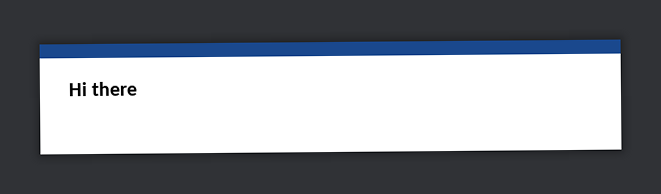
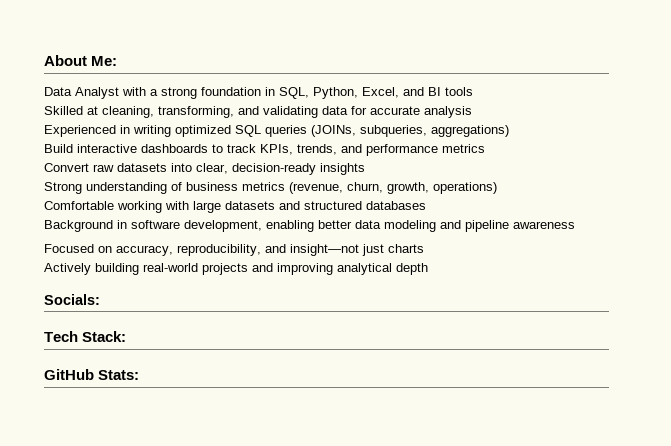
[68,81,138,97] Hi there -> [44,55,118,66] [44,87,473,99] [44,106,472,118] [44,125,509,137] [44,144,485,156] [44,163,365,175] [44,182,497,194] [44,201,426,213] [44,220,575,232] [44,244,424,256] [44,263,428,275] [44,294,100,305] [44,331,127,342] [44,369,140,380] About Me: // Data Analyst with a strong foundation in SQL, Python, Excel, and BI tools // Skilled at cleaning, transforming, and validating data for accurate analysis // Experienced in writing optimized SQL queries (JOINs, subqueries, aggregations) // Build interactive dashboards to track KPIs, trends, and performance metrics // Convert raw datasets into clear, decision-ready insights // Strong understanding of business metrics (revenue, churn, growth, operations) // Comfortable working with large datasets and structured databases // Background in software development, enabling better data modeling and pipeline awareness // Focused on accuracy, reproducibility, and insight—not just charts // Actively building real-world projects and improving analytical depth // Socials: // Tech Stack: // GitHub Stats:

